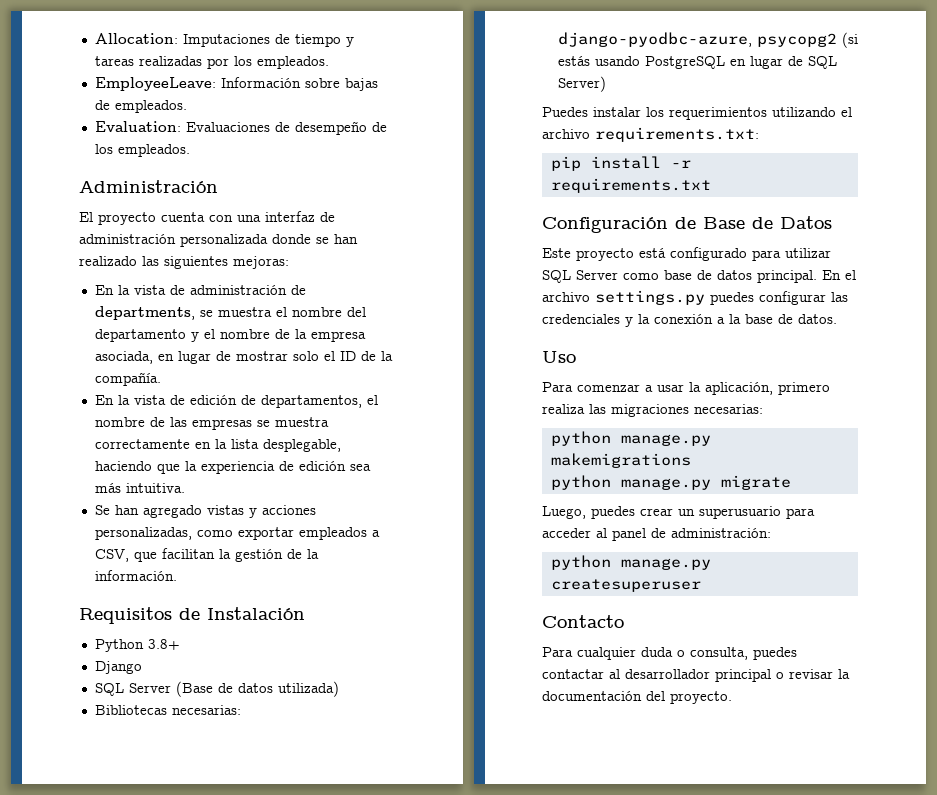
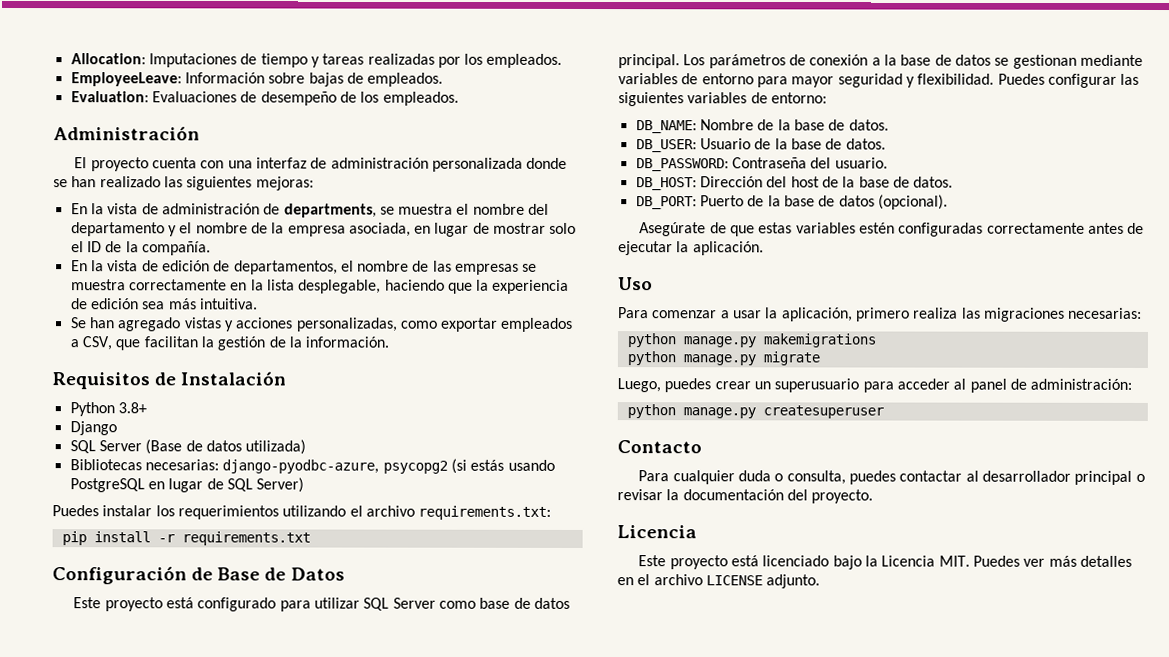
[822,270,856,280] [542,290,848,305] [542,314,650,327] En el archivo settings.py puedes configurar las credenciales y la -> [683,54,806,69] Los parámetros de
[798,314,837,324] datos. -> [954,54,1143,69] [618,73,1140,88] [618,92,827,107] [635,119,889,134] [635,138,886,153] [635,157,888,172] [635,176,954,191] [635,194,948,210] [639,222,1145,237] [618,241,764,256] datos se gestionan mediante variables de entorno para mayor seguridad y flexibilidad. Puedes configurar las siguientes variables de entorno: // DB_NAME: Nombre de la base de datos. // DB_USER: Usuario de la base de datos. // DB_PASSWORD: Contraseña del usuario. // DB_HOST: Dirección del host de la base de datos. // DB_PORT: Puerto de la base de datos (opcional). // Asegúrate de que estas variables estén configuradas correctamente antes de ejecutar la aplicación.
(732, 697) none -> [617,525,697,539] [638,555,1132,570] [617,574,821,589] // Licencia // Este proyecto está licenciado bajo la Licencia MIT. Puedes ver más detalles en el archivo LICENSE adjunto.

